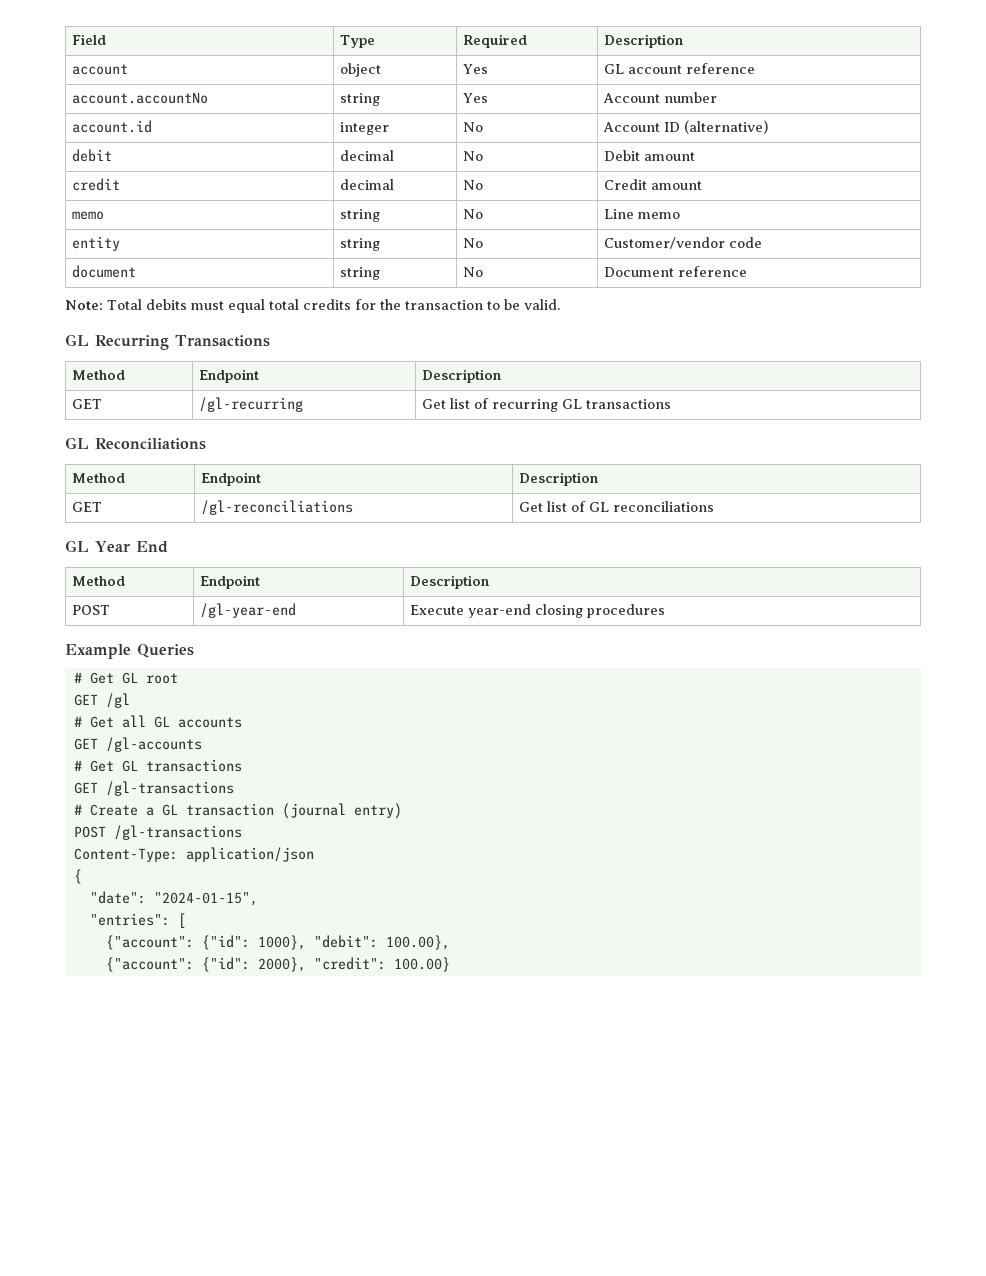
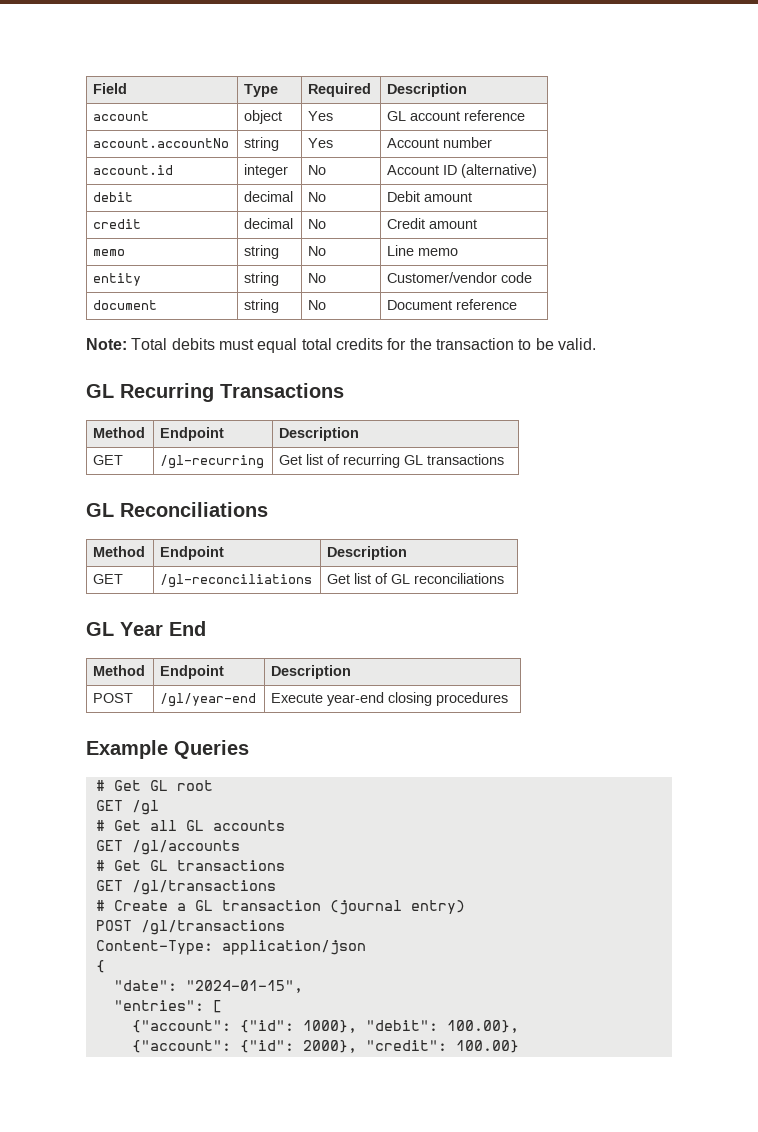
[200,603,297,618] /gl-year-end -> [160,693,257,707] /gl/year-end
[105,737,202,752] /gl-accounts -> [131,840,240,855] /gl/accounts
[105,781,234,796] /gl-transactions -> [131,880,276,895] /gl/transactions
[113,825,242,840] /gl-transactions -> [140,920,285,935] /gl/transactions

